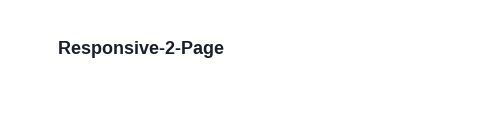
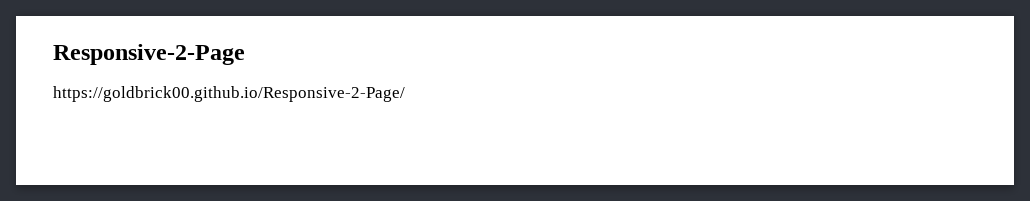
(224, 49) none -> [53,86,405,102] // https://goldbrick00.github.io/Responsive-2-Page/

